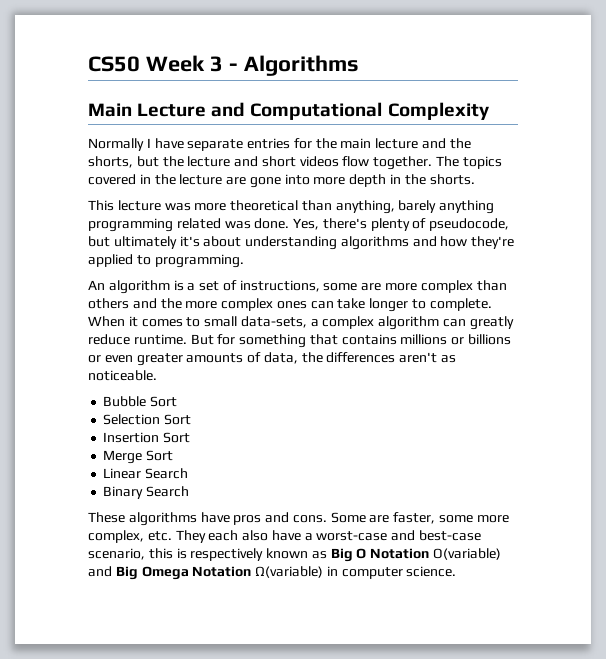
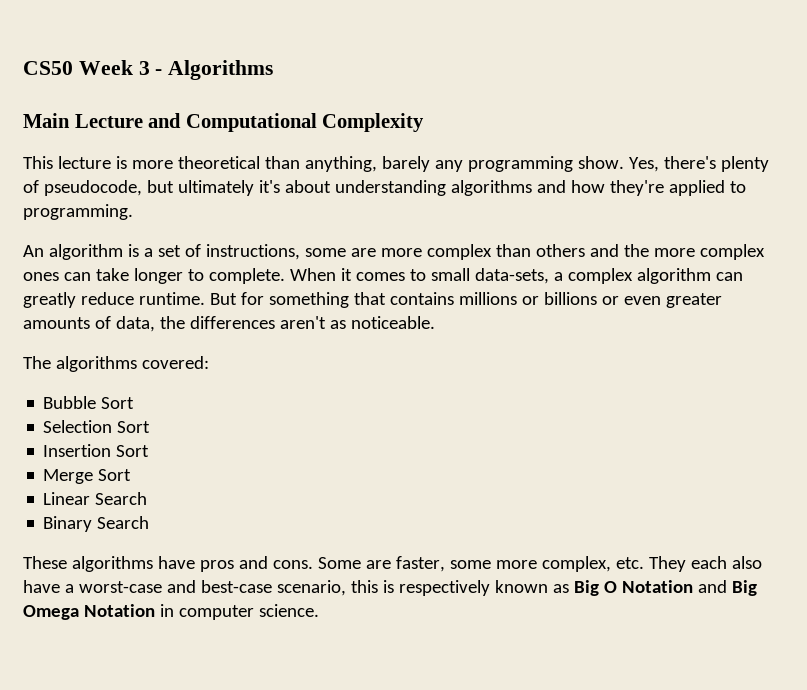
[88,138,471,151] [88,156,502,170] [88,174,475,188] // Normally I have separate entries for the main lecture and the shorts, but the lecture and short videos flow together. The topics covered in the lecture are gone into more depth in the shorts. -> (425, 122) none
[164,203,191,211] was -> [115,156,127,169] is
[439,200,495,214] [88,218,290,232] anything programming related was done. -> [434,156,624,172] any programming show.
(157, 375) none -> [23,356,209,372] // The algorithms covered:
[433,548,502,560] O(variable) -> (693, 586) none
[255,566,324,578] Ω(variable) -> (155, 610) none

